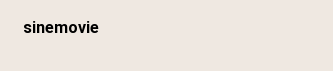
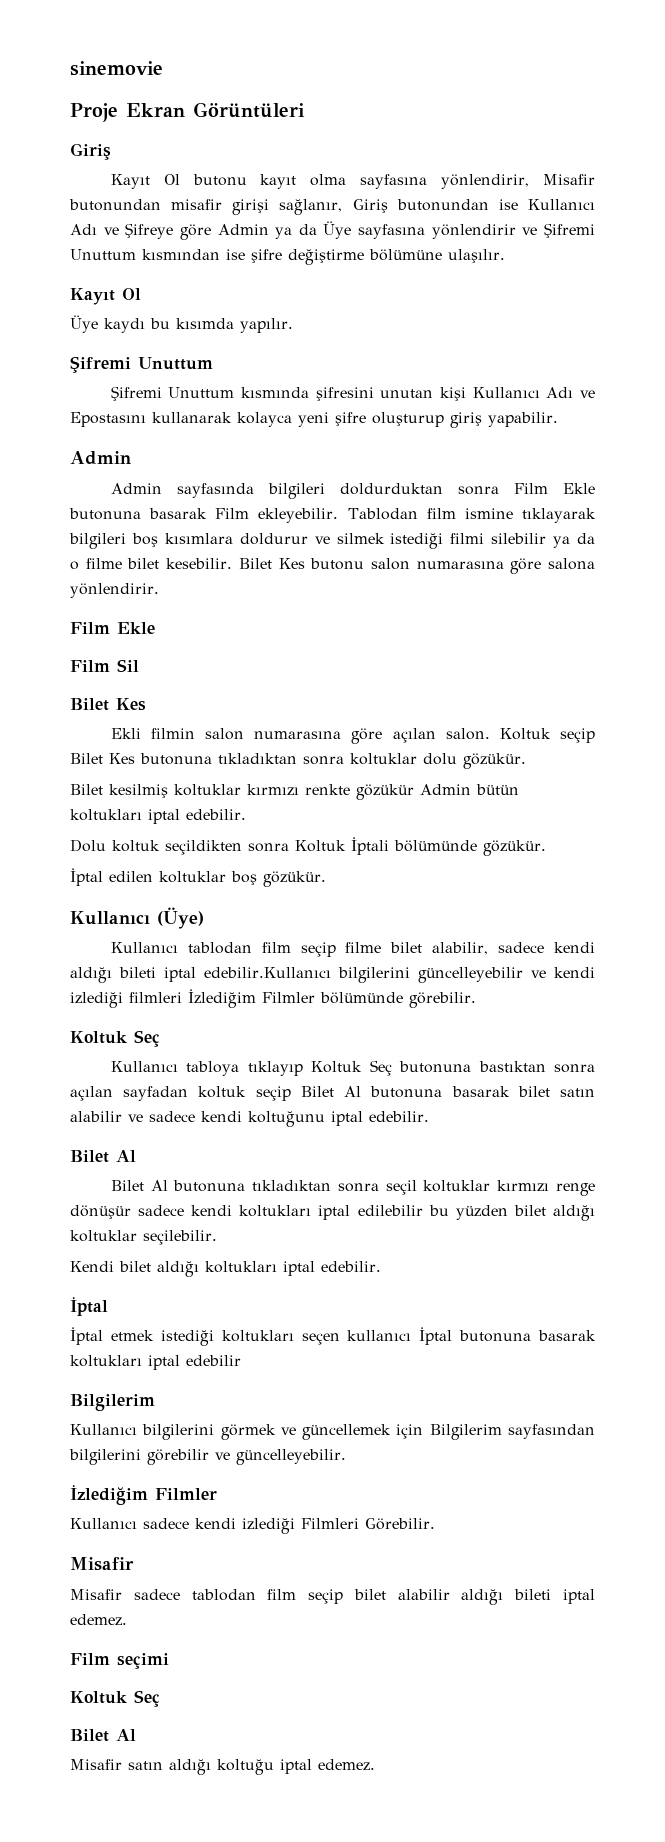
(99, 27) none -> [70,102,305,122] [70,143,111,160] [110,174,595,189] [69,199,596,215] [70,221,595,240] [70,249,505,265] [70,288,141,305] [70,315,293,333] [70,356,213,373] [110,386,595,401] [70,412,558,428] [70,451,131,465] [110,483,595,499] [69,508,596,523] [69,533,595,549] [70,558,596,574] [70,583,159,598] [70,622,155,634] [70,659,139,672] [70,698,146,711] [110,728,595,744] [70,753,526,769] [70,784,519,800] [70,809,246,824] [70,837,546,856] [70,868,326,887] [70,907,204,929] [110,942,595,957] [70,967,596,983] [70,989,476,1008] [70,1030,160,1047] [110,1060,595,1076] [70,1086,595,1101] [70,1111,429,1127] [70,1150,136,1163] [110,1180,595,1196] [70,1205,595,1221] [70,1230,217,1245] [70,1261,381,1277] [70,1297,108,1316] [70,1327,596,1346] [70,1355,241,1370] [70,1394,155,1411] [70,1424,595,1440] [69,1449,346,1465] [70,1485,217,1505] [70,1518,435,1534] [70,1557,134,1571] [70,1589,595,1605] [70,1614,127,1626] [70,1653,169,1669] [70,1690,160,1707] [70,1729,136,1742] [70,1759,375,1775] // Proje Ekran Görüntüleri // Giriş // Kayıt Ol butonu kayıt olma sayfasına yönlendirir, Misafir butonundan misafir girişi sağlanır, Giriş butonundan ise Kullanıcı Adı ve Şifreye göre Admin ya da Üye sayfasına yönlendirir ve Şifremi Unuttum kısmından ise şifre değiştirme bölümüne ulaşılır. // Kayıt Ol // Üye kaydı bu kısımda yapılır. // Şifremi Unuttum // Şifremi Unuttum kısmında şifresini unutan kişi Kullanıcı Adı ve Epostasını kullanarak kolayca yeni şifre oluşturup giriş yapabilir. // Admin // Admin sayfasında bilgileri doldurduktan sonra Film Ekle butonuna basarak Film ekleyebilir. Tablodan film ismine tıklayarak bilgileri boş kısımlara doldurur ve silmek istediği filmi silebilir ya da o filme bilet kesebilir. Bilet Kes butonu salon numarasına göre salona yönlendirir. // Film Ekle // Film Sil // Bilet Kes // Ekli filmin salon numarasına göre açılan salon. Koltuk seçip Bilet Kes butonuna tıkladıktan sonra koltuklar dolu gözükür. // Bilet kesilmiş koltuklar kırmızı renkte gözükür Admin bütün koltukları iptal edebilir. // Dolu koltuk seçildikten sonra Koltuk İptali bölümünde gözükür. // İptal edilen koltuklar boş gözükür. // Kullanıcı (Üye) // Kullanıcı tablodan film seçip filme bilet alabilir, sadece kendi aldığı bileti iptal edebilir.Kullanıcı bilgilerini güncelleyebilir ve kendi izlediği filmleri İzlediğim Filmler bölümünde görebilir. // Koltuk Seç // Kullanıcı tabloya tıklayıp Koltuk Seç butonuna bastıktan sonra açılan sayfadan koltuk seçip Bilet Al butonuna basarak bilet satın alabilir ve sadece kendi koltuğunu iptal edebilir. // Bilet Al // Bilet Al butonuna tıkladıktan sonra seçil koltuklar kırmızı renge dönüşür sadece kendi koltukları iptal edilebilir bu yüzden bilet aldığı koltuklar seçilebilir. // Kendi bilet aldığı koltukları iptal edebilir. // İptal // İptal etmek istediği koltukları seçen kullanıcı İptal butonuna basarak koltukları iptal edebilir // Bilgilerim // Kullanıcı bilgilerini görmek ve güncellemek için Bilgilerim sayfasından bilgilerini görebilir ve güncelleyebilir. // İzlediğim Filmler // Kullanıcı sadece kendi izlediği Filmleri Görebilir. // Misafir // Misafir sadece tablodan film seçip bilet alabilir aldığı bileti iptal edemez. // Film seçimi // Koltuk Seç // Bilet Al // Misafir satın aldığı koltuğu iptal edemez.

